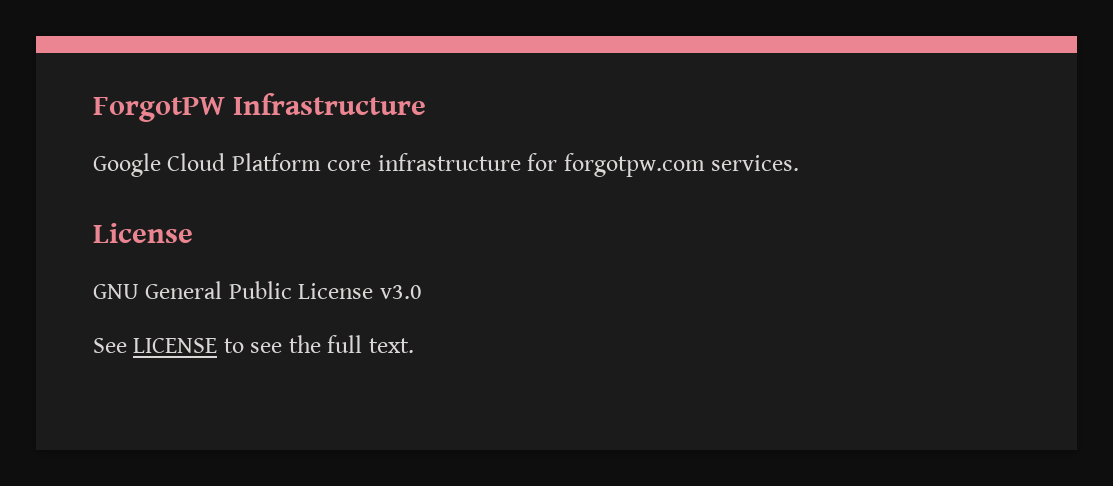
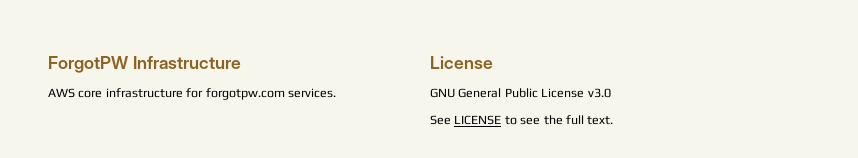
[93,153,321,177] Google Cloud Platform -> [48,88,75,98] AWS

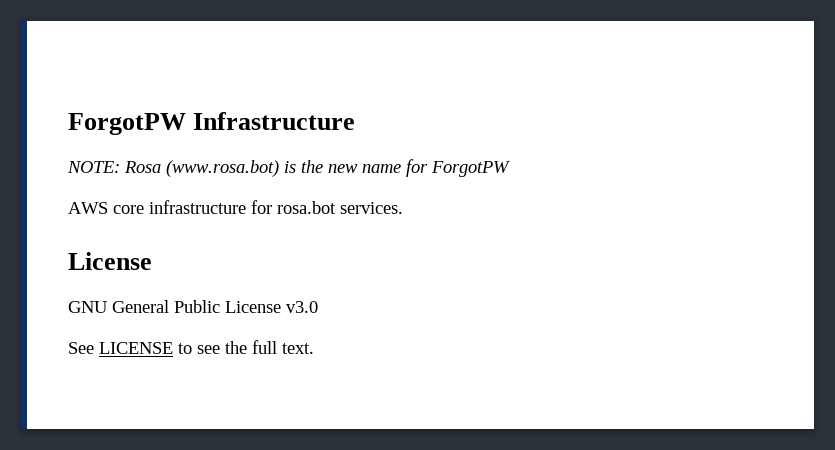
(241, 62) none -> [67,159,510,177] // NOTE: Rosa (www.rosa.bot) is the new name for ForgotPW
[205,88,285,100] forgotpw.com -> [277,201,336,214] rosa.bot

